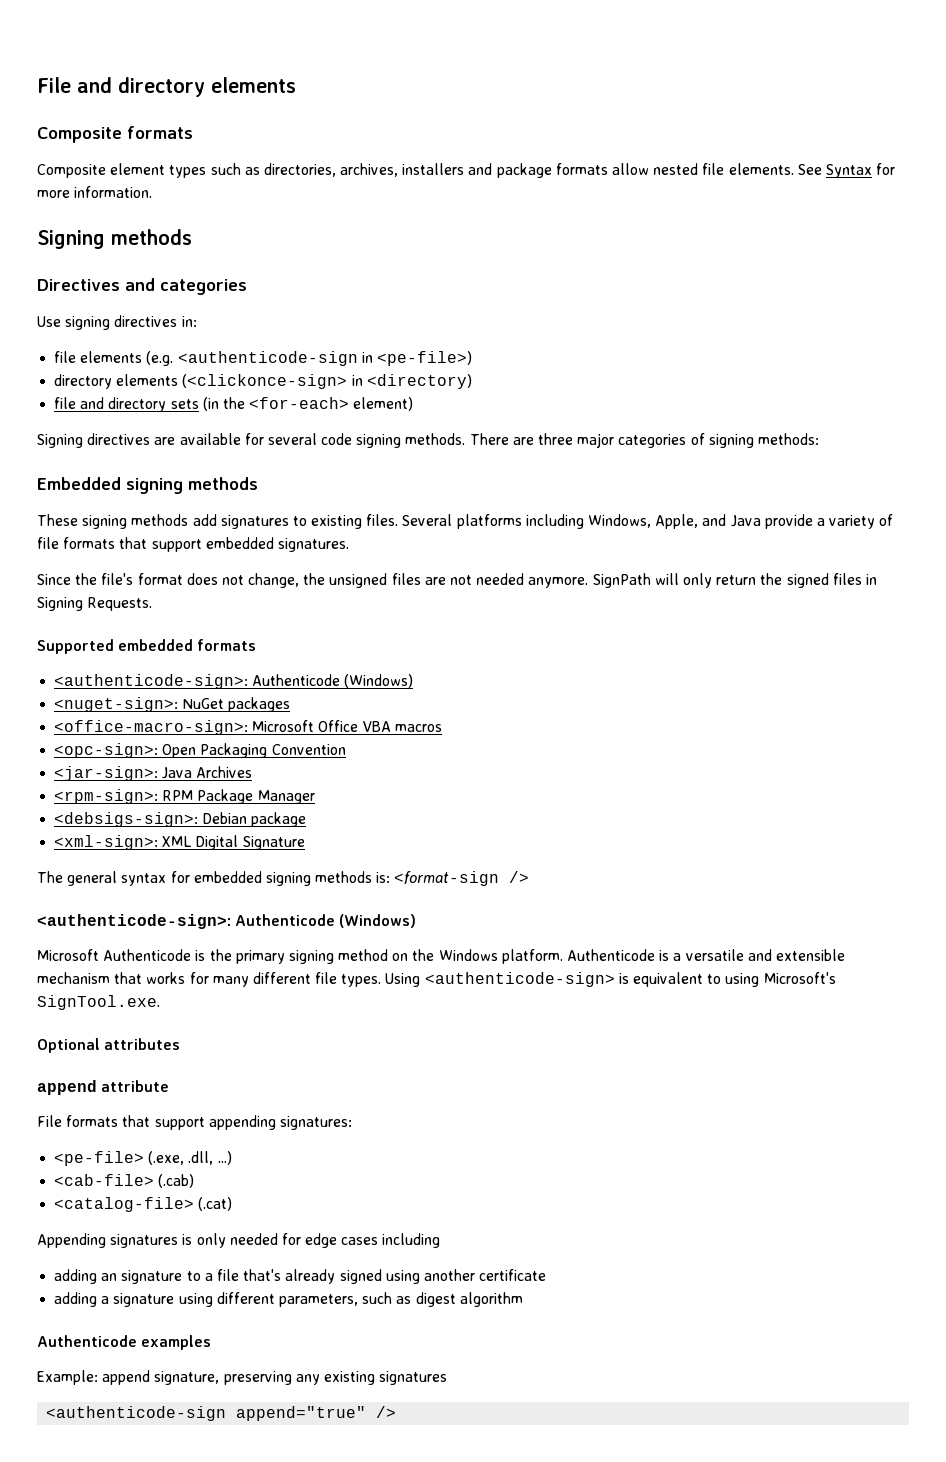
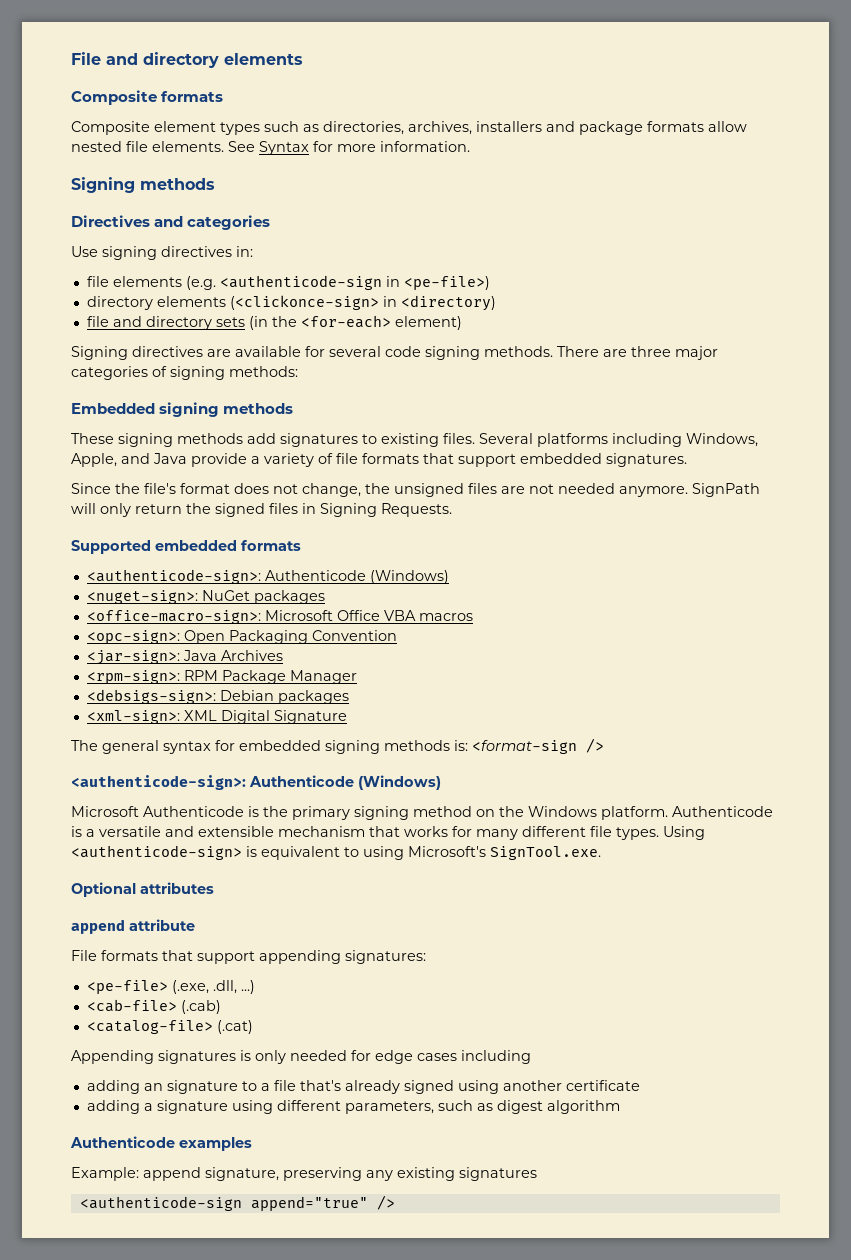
[251,812,307,827] package -> [277,690,349,704] packages

